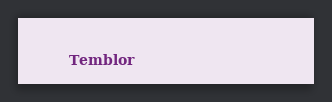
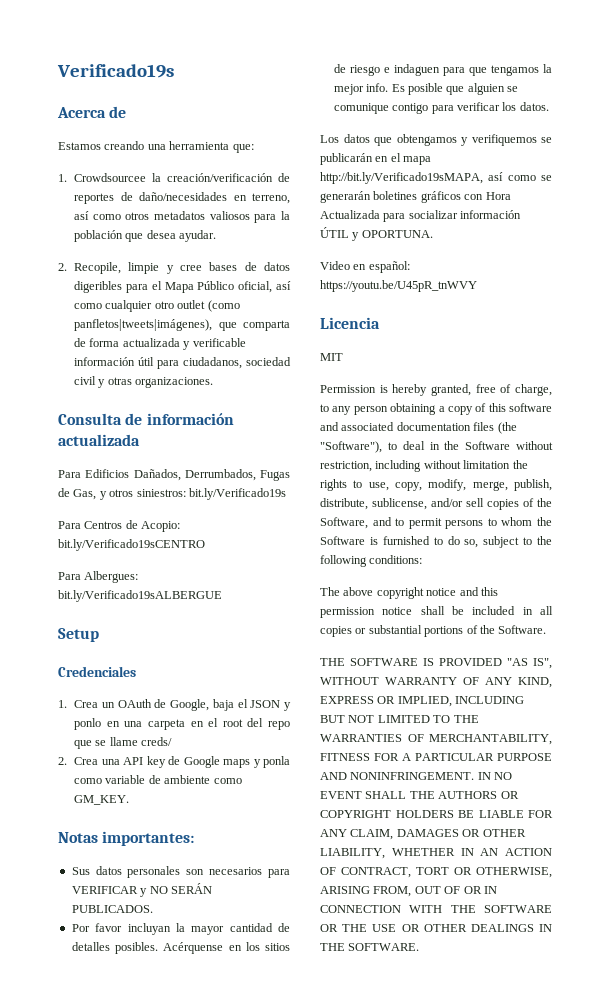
[69,54,135,65] Temblor -> [57,64,174,78] [57,106,127,118] [58,141,254,153] [58,173,290,182] [74,192,290,204] [74,211,290,223] [74,230,217,242] [58,262,290,274] [74,281,291,293] [74,300,240,312] [74,319,290,331] [74,338,246,350] [74,357,291,369] [74,376,214,388] [58,413,234,425] [58,434,140,446] [58,469,290,481] [58,488,286,500] [58,520,181,532] [58,539,205,551] [58,571,139,583] [58,590,222,602] [58,628,99,642] [58,666,136,677] [58,699,291,711] [74,718,290,730] [74,737,173,749] [58,756,290,768] [74,775,242,784] [74,795,130,805] [58,831,195,846] [71,866,290,878] [71,883,212,897] [71,905,153,913] [71,923,290,935] [71,942,290,954] [333,64,552,76] [333,83,518,95] [333,102,549,114] [320,134,552,146] [320,153,432,165] [320,172,552,184] [320,191,511,203] [320,210,522,222] [320,227,433,241] [320,261,410,273] [320,280,477,292] [320,317,380,329] [320,353,343,361] [320,384,552,396] [320,403,552,415] [320,422,517,434] [320,441,553,453] [320,460,528,472] [320,479,552,491] [320,498,552,510] [320,517,552,529] [320,536,552,548] [320,555,423,567] [320,587,498,599] [320,606,553,618] [320,625,547,637] [320,658,552,669] [320,677,552,688] [320,696,525,707] [320,715,479,723] [320,734,552,745] [320,753,552,761] [320,772,513,780] [320,791,519,799] [320,810,553,818] [320,829,526,840] [320,848,552,859] [320,867,552,878] [320,886,497,897] [320,905,552,913] [320,924,552,932] [320,943,420,951] Verificado19s // Acerca de // Estamos creando una herramienta que: // 1. Crowdsourcee la creación/verificación de reportes de daño/necesidades en terreno, así como otros metadatos valiosos para la población que desea ayudar. // 2. Recopile, limpie y cree bases de datos digeribles para el Mapa Público oficial, así como cualquier otro outlet (como panfletos|tweets|imágenes), que comparta de forma actualizada y verificable información útil para ciudadanos, sociedad civil y otras organizaciones. // Consulta de información actualizada // Para Edificios Dañados, Derrumbados, Fugas de Gas, y otros siniestros: bit.ly/Verificado19s // Para Centros de Acopio: bit.ly/Verificado19sCENTRO // Para Albergues: bit.ly/Verificado19sALBERGUE // Setup // Credenciales // 1. Crea un OAuth de Google, baja el JSON y ponlo en una carpeta en el root del repo que se llame creds/ // 2. Crea una API key de Google maps y ponla como variable de ambiente como GM_KEY. // Notas importantes: // Sus datos personales son necesarios para VERIFICAR y NO SERÁN PUBLICADOS. // Por favor incluyan la mayor cantidad de detalles posibles. Acérquense en los sitios de riesgo e indaguen para que tengamos la mejor info. Es posible que alguien se comunique contigo para verificar los datos. // Los datos que obtengamos y verifiquemos se publicarán en el mapa http://bit.ly/Verificado19sMAPA, así como se generarán boletines gráficos con Hora Actualizada para socializar información ÚTIL y OPORTUNA. // Video en español: https://youtu.be/U45pR_tnWVY // Licencia // MIT // Permission is hereby granted, free of charge, to any person obtaining a copy of this software and associated documentation files (the "Software"), to deal in the Software without restriction, including without limitation the rights to use, copy, modify, merge, publish, distribute, sublicense, and/or sell copies of the Software, and to permit persons to whom the Software is furnished to do so, subject to the following conditions: // The above copyright notice and this permission notice shall be included in all copies or substantial portions of the Software. // THE SOFTWARE IS PROVIDED "AS IS", WITHOUT WARRANTY OF ANY KIND, EXPRESS OR IMPLIED, INCLUDING BUT NOT LIMITED TO THE WARRANTIES OF MERCHANTABILITY, FITNESS FOR A PARTICULAR PURPOSE AND NONINFRINGEMENT. IN NO EVENT SHALL THE AUTHORS OR COPYRIGHT HOLDERS BE LIABLE FOR ANY CLAIM, DAMAGES OR OTHER LIABILITY, WHETHER IN AN ACTION OF CONTRACT, TORT OR OTHERWISE, ARISING FROM, OUT OF OR IN CONNECTION WITH THE SOFTWARE OR THE USE OR OTHER DEALINGS IN THE SOFTWARE.

